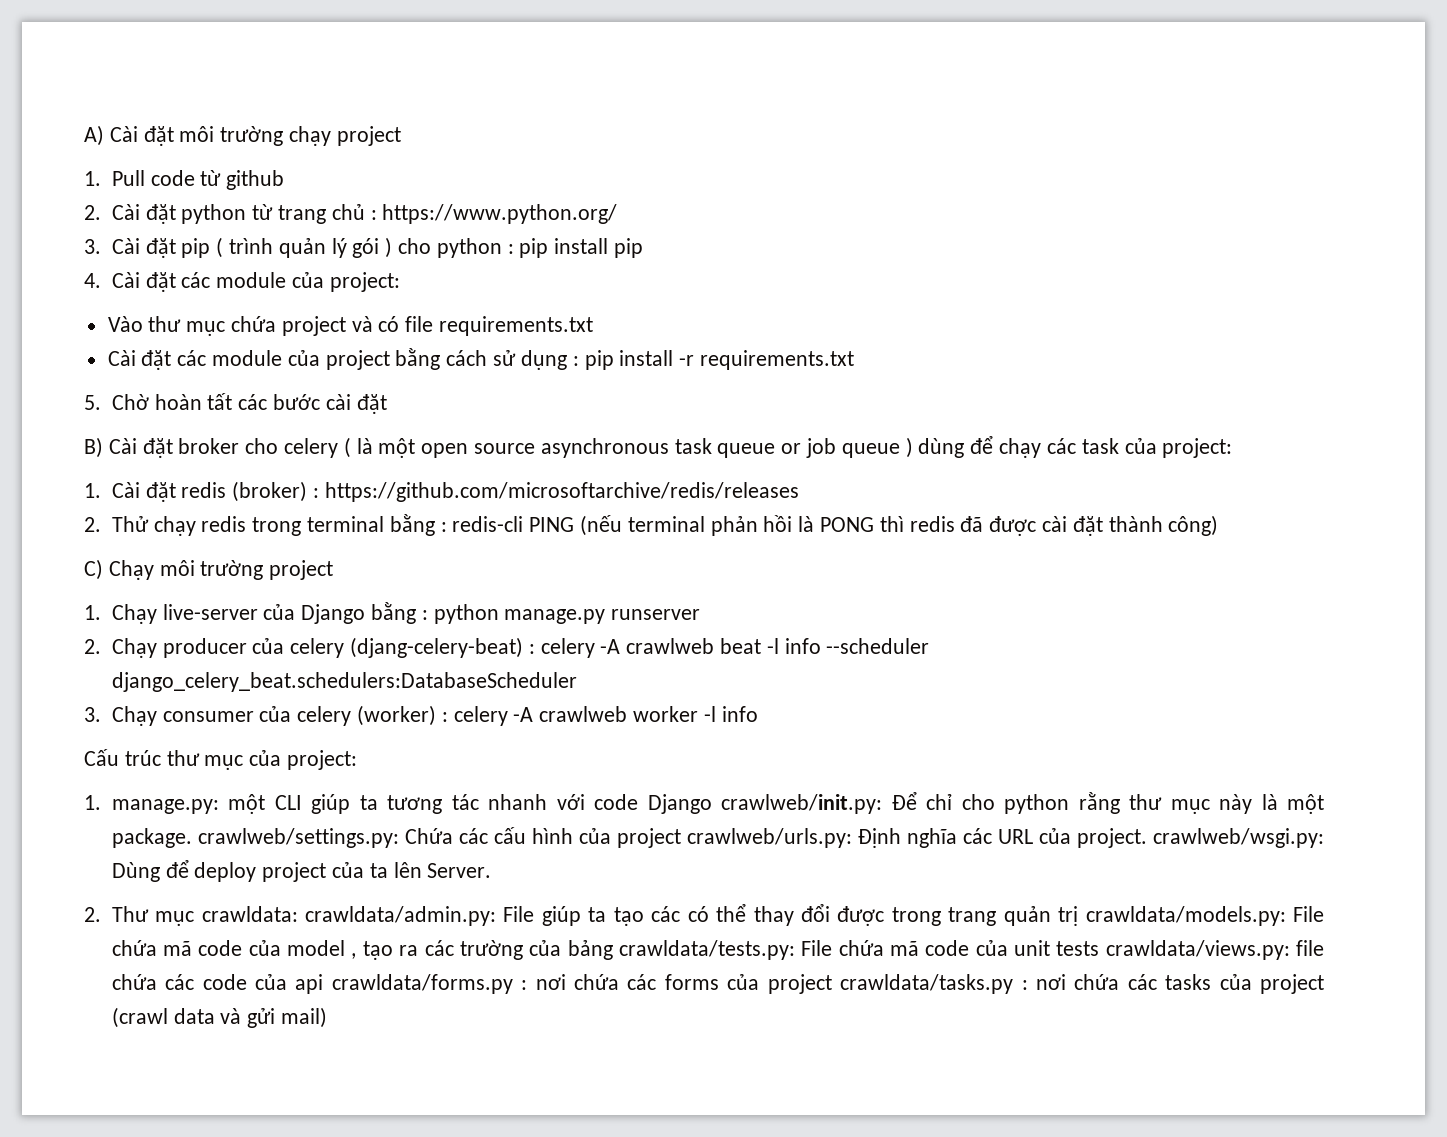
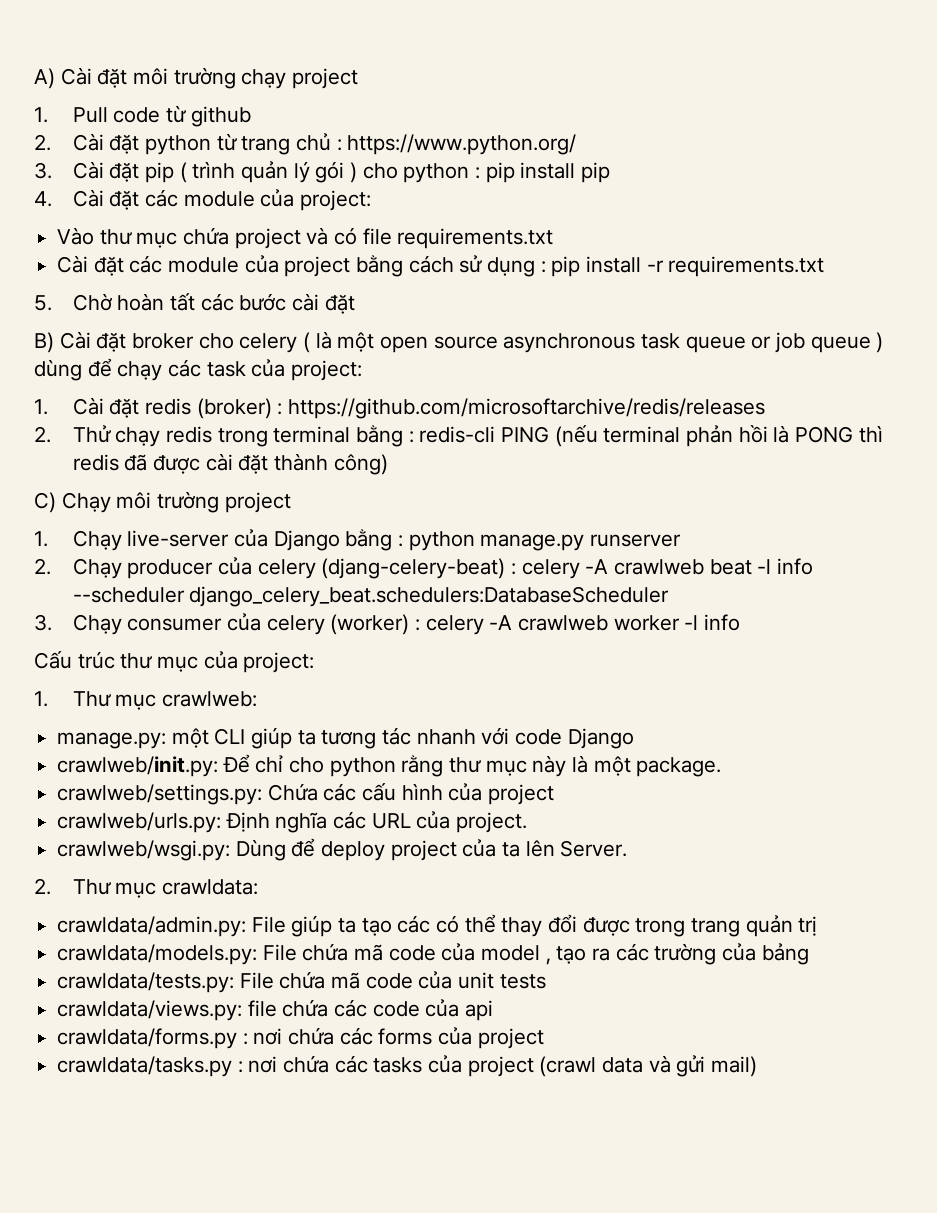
(101, 802) none -> [72,691,258,710] Thư mục crawlweb: //
(712, 804) none -> (634, 738) //
(192, 838) none -> (722, 767) //
(681, 838) none -> (555, 794) //
(1147, 838) none -> (528, 822) //
(298, 914) none -> (259, 887) //
(1079, 916) none -> (818, 926) //
(613, 950) none -> (809, 954) //
(1100, 948) none -> (546, 981) //
(324, 984) none -> (494, 1010) //
(832, 984) none -> (544, 1038) //

